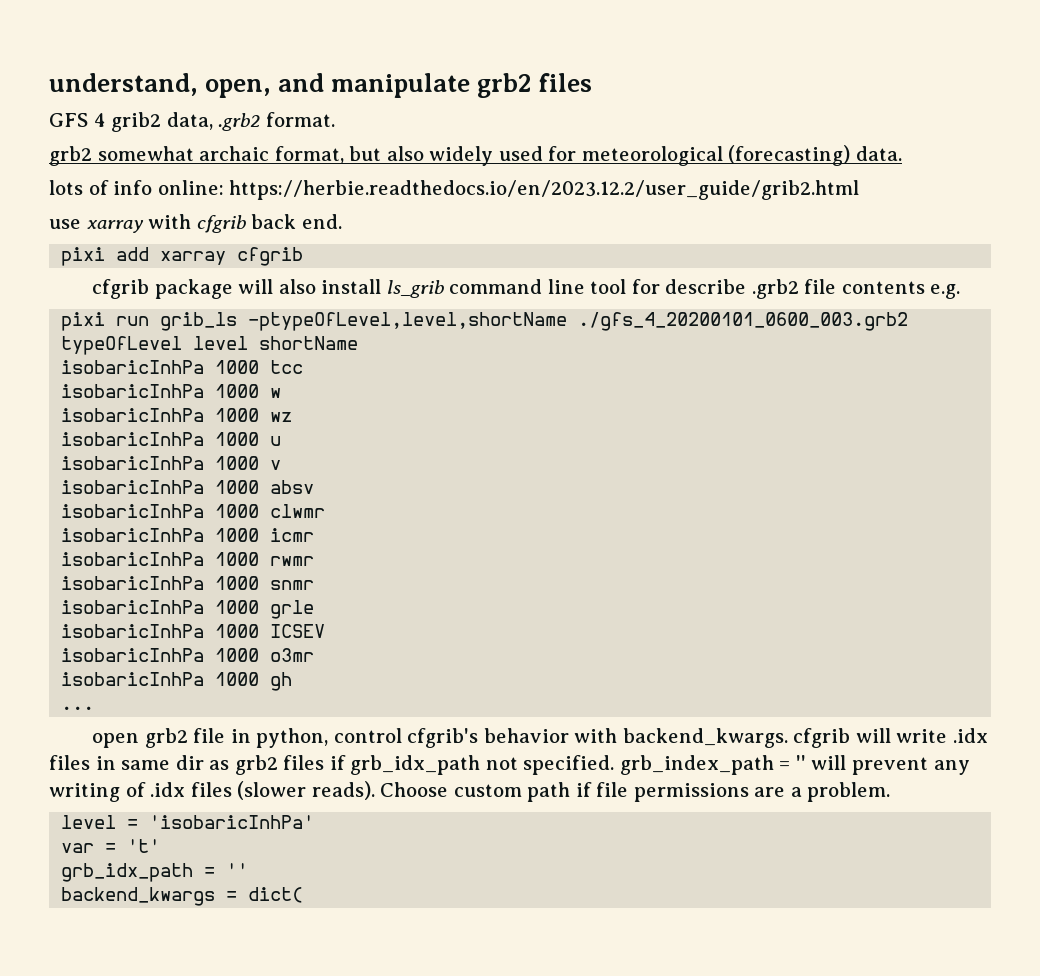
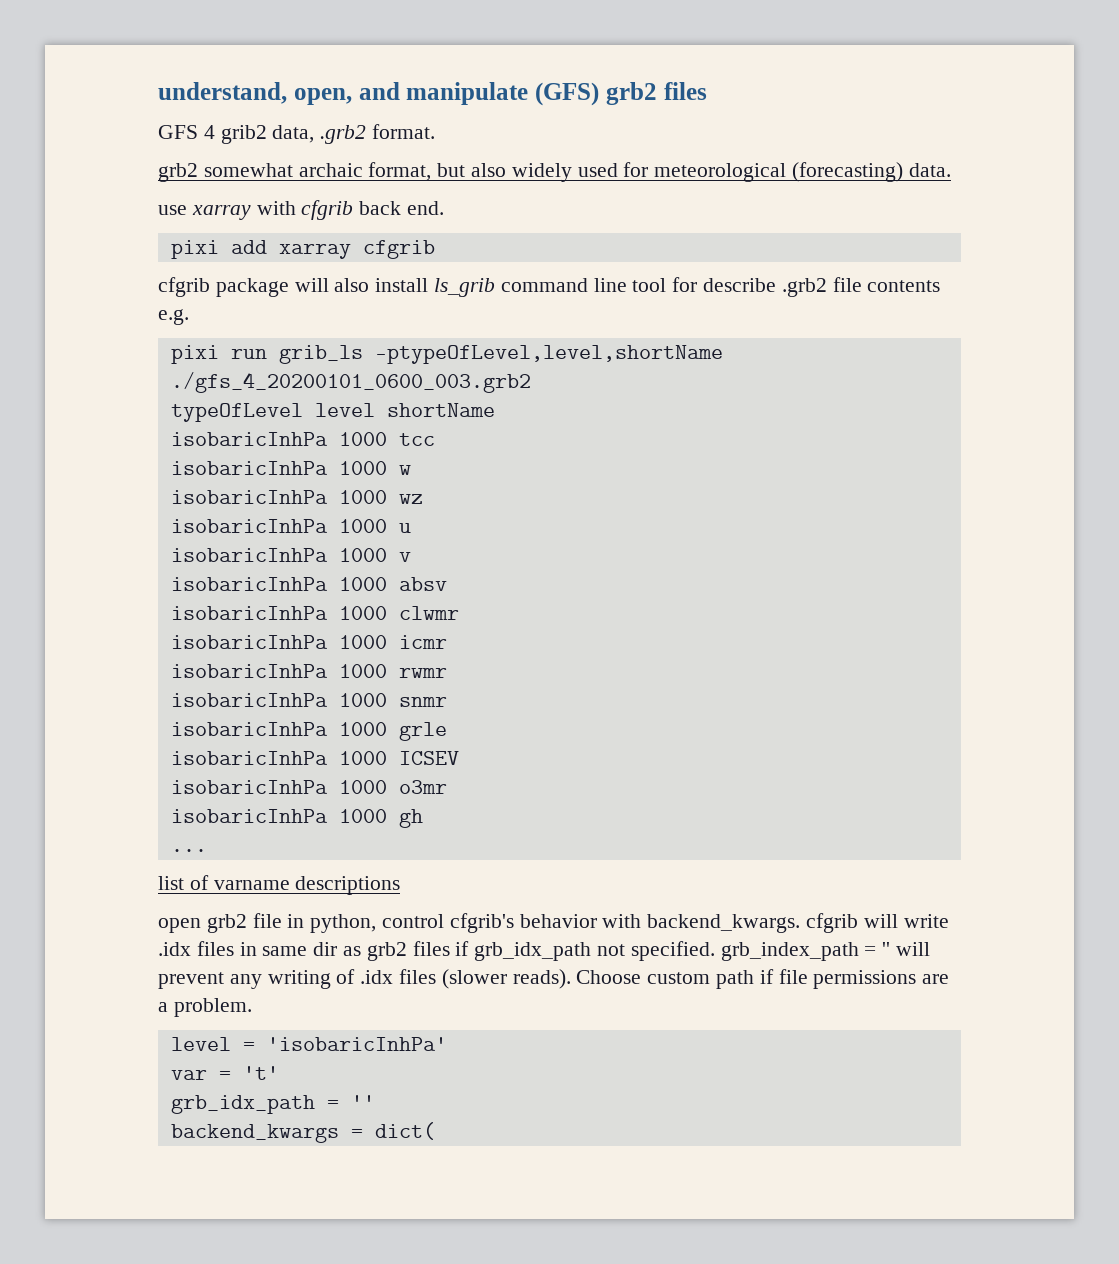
(471, 85) none -> [535,82,599,106] (GFS)
[49,180,860,200] // lots of info online: https://herbie.readthedocs.io/en/2023.12.2/user_guide/grib2.html -> (951, 170) none
(95, 708) none -> [158,875,401,895] // list of varname descriptions

